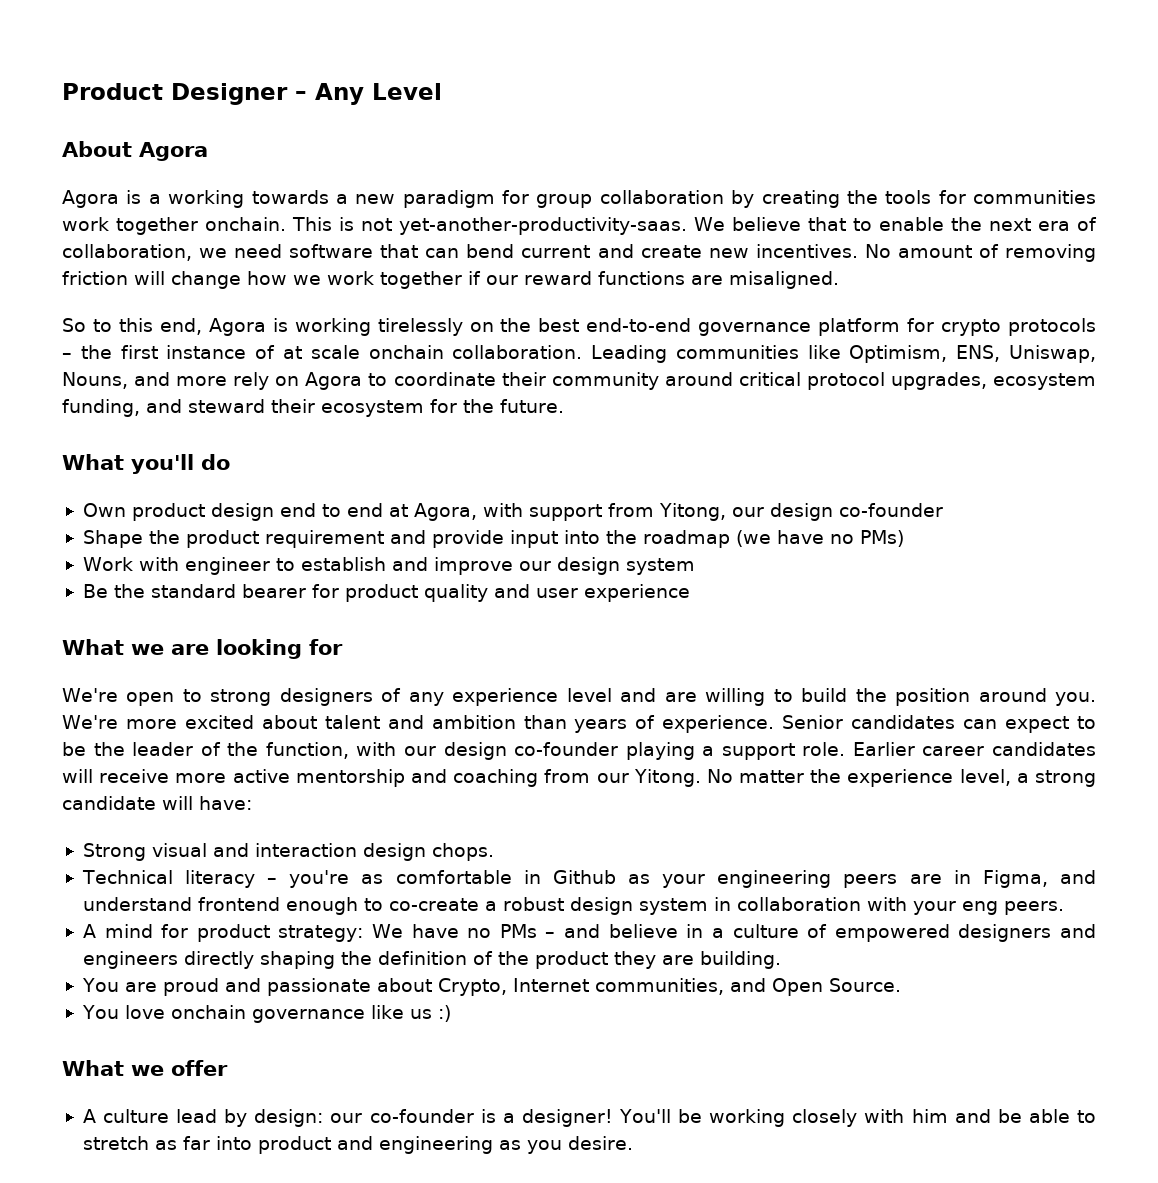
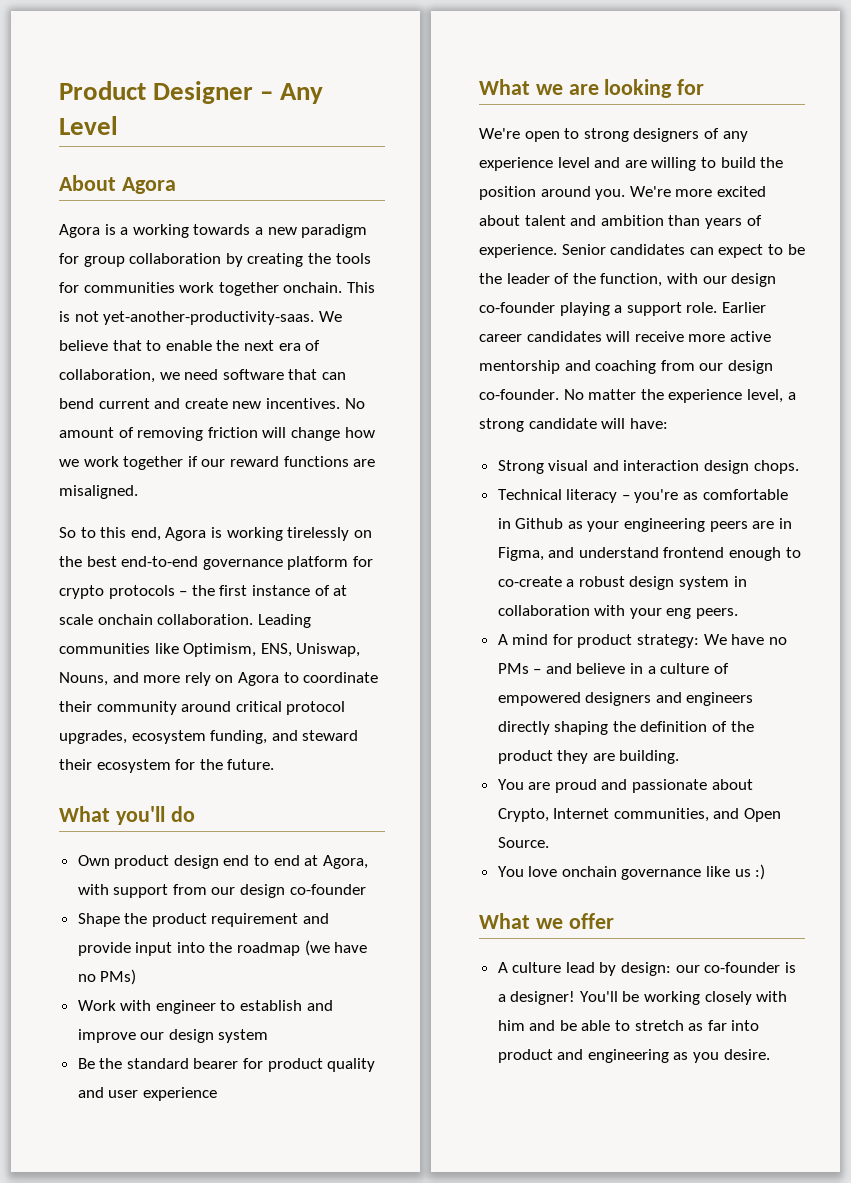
[658,503,726,521] Yitong, -> (207, 889) none
[633,769,701,787] Yitong. -> [727,360,773,374] [479,389,559,400] design co-founder.

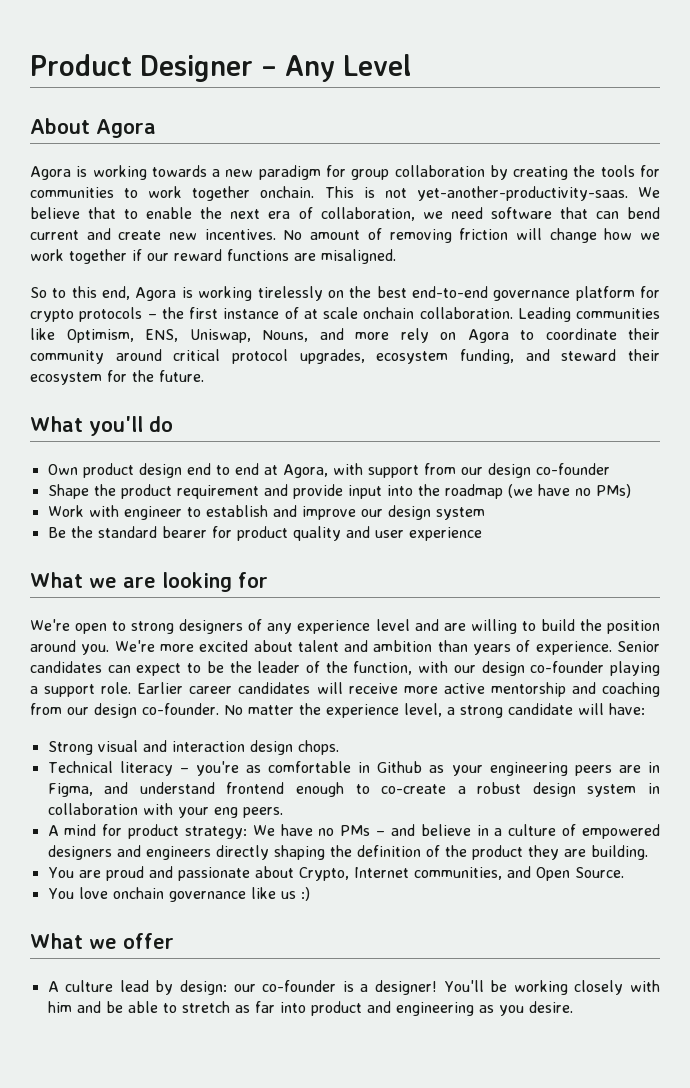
[120,227,129,235] a -> (88, 171) none
(175, 287) none -> [124,188,139,198] to

